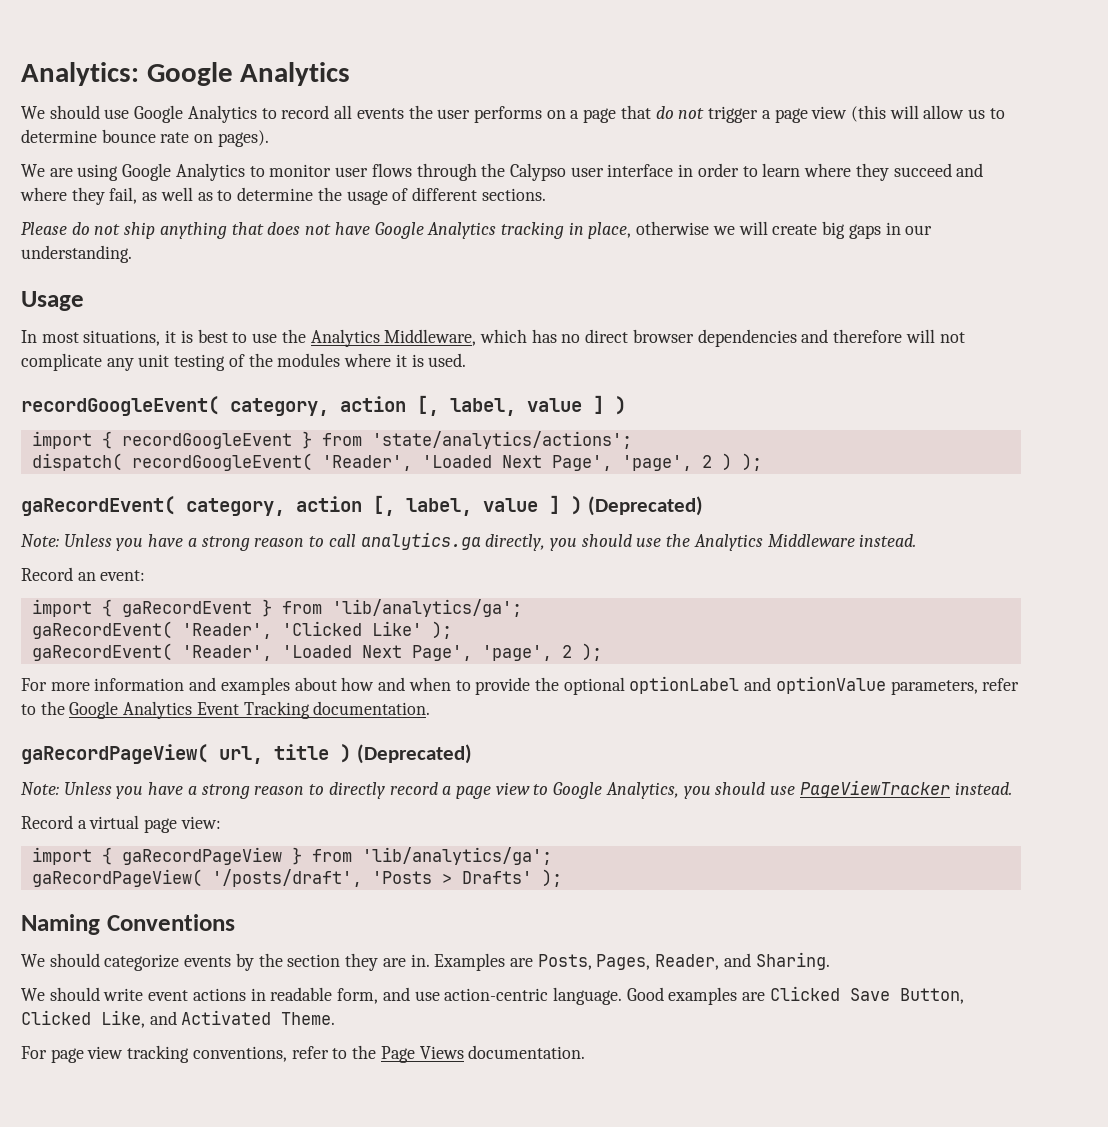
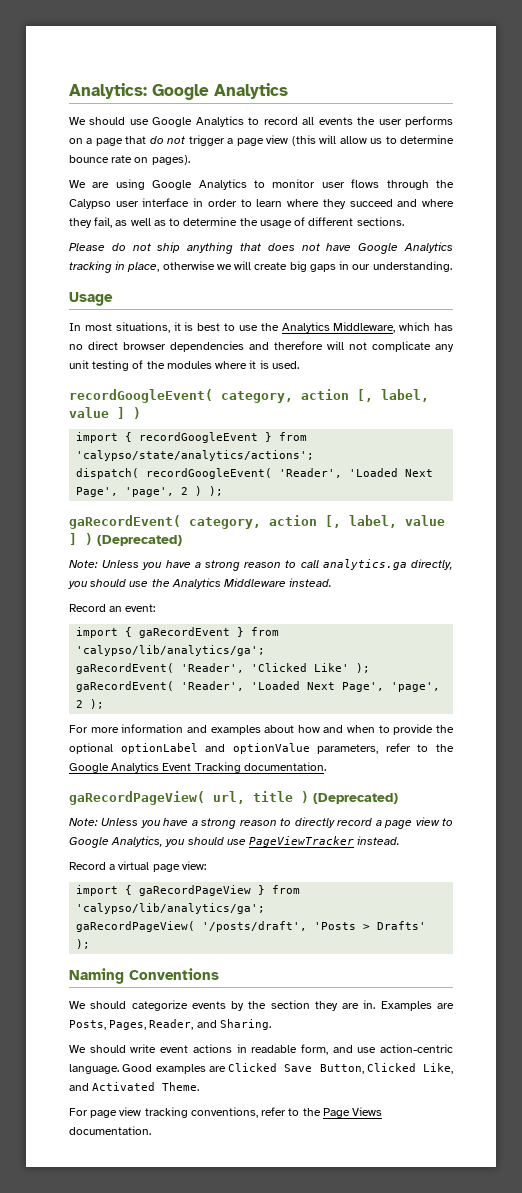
[371,431,632,449] 'state/analytics/actions'; -> [76,450,315,461] 'calypso/state/analytics/actions';
[331,599,522,617] 'lib/analytics/ga'; -> [76,645,266,656] 'calypso/lib/analytics/ga';
[361,847,552,865] 'lib/analytics/ga'; -> [76,903,266,914] 'calypso/lib/analytics/ga';

